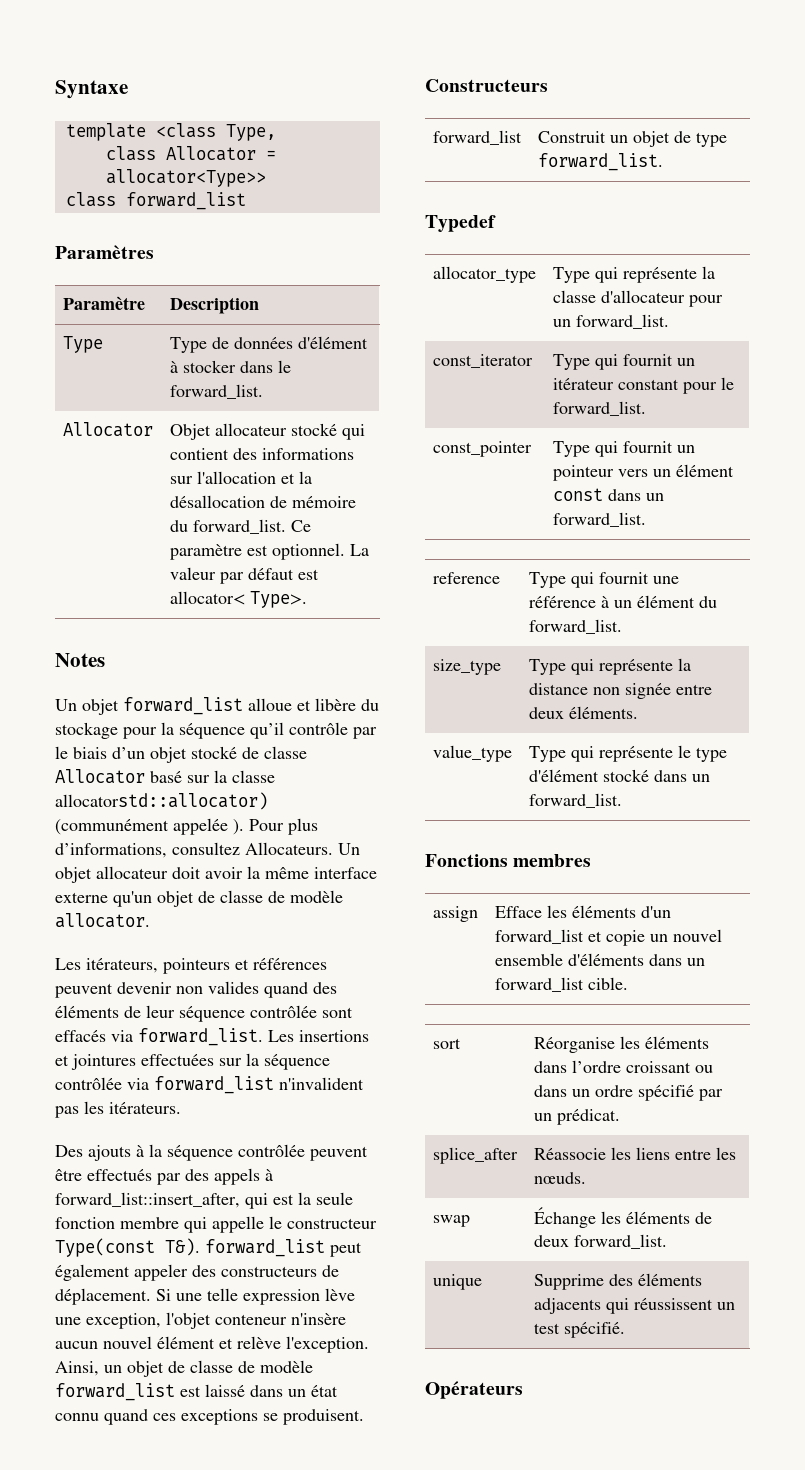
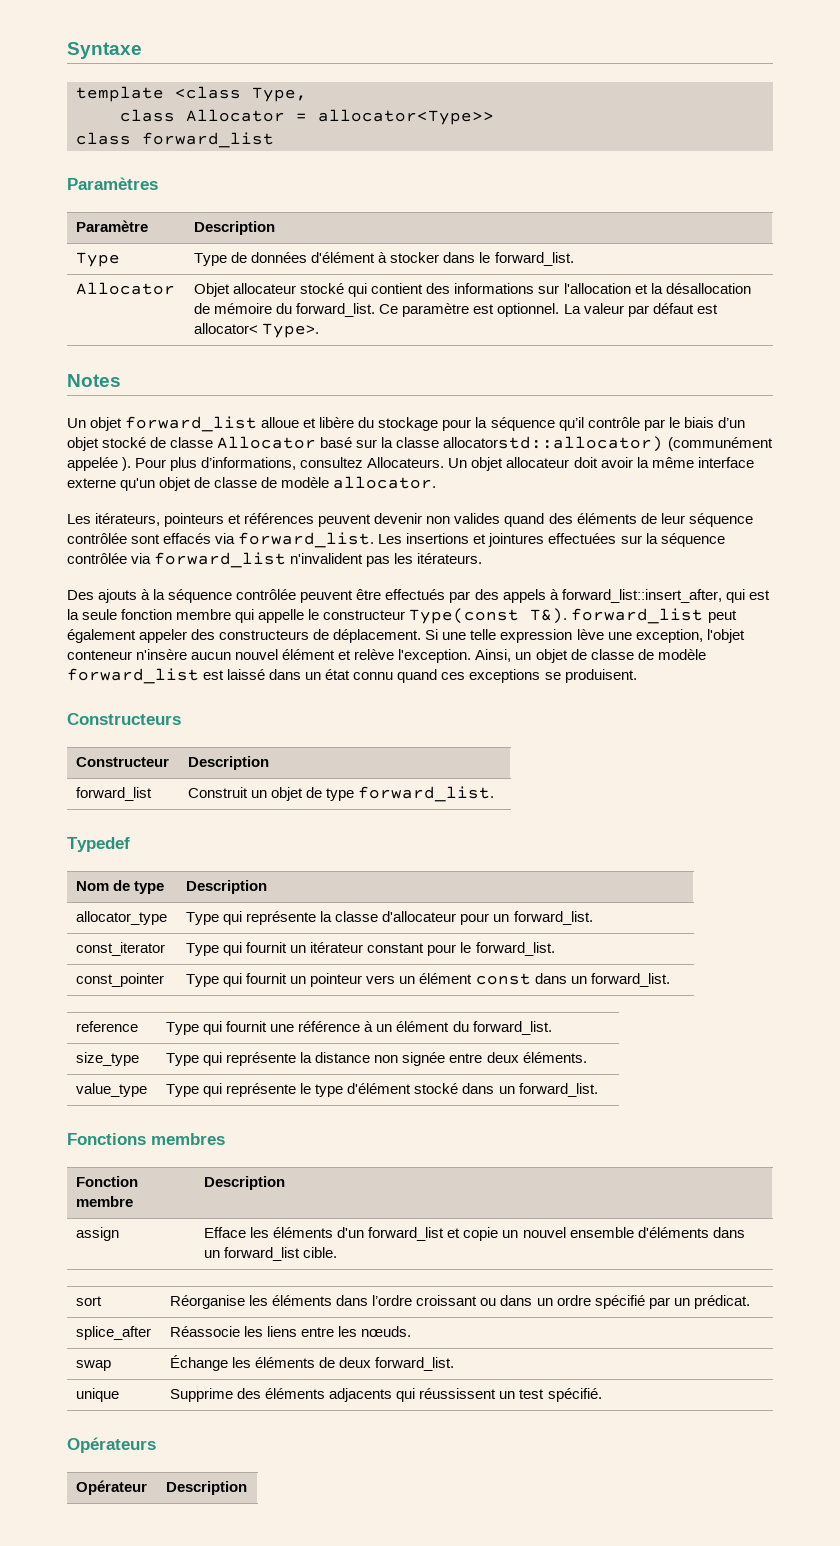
(548, 85) none -> [76,757,170,767] [188,756,270,770] // Constructeur | Description
(496, 223) none -> [76,880,165,894] [186,880,268,894] // Nom de type | Description
(592, 860) none -> [76,1176,139,1187] [76,1196,134,1207] [204,1176,286,1190] // Fonction membre | Description
(523, 1390) none -> [76,1480,148,1495] [166,1481,248,1495] // Opérateur | Description

